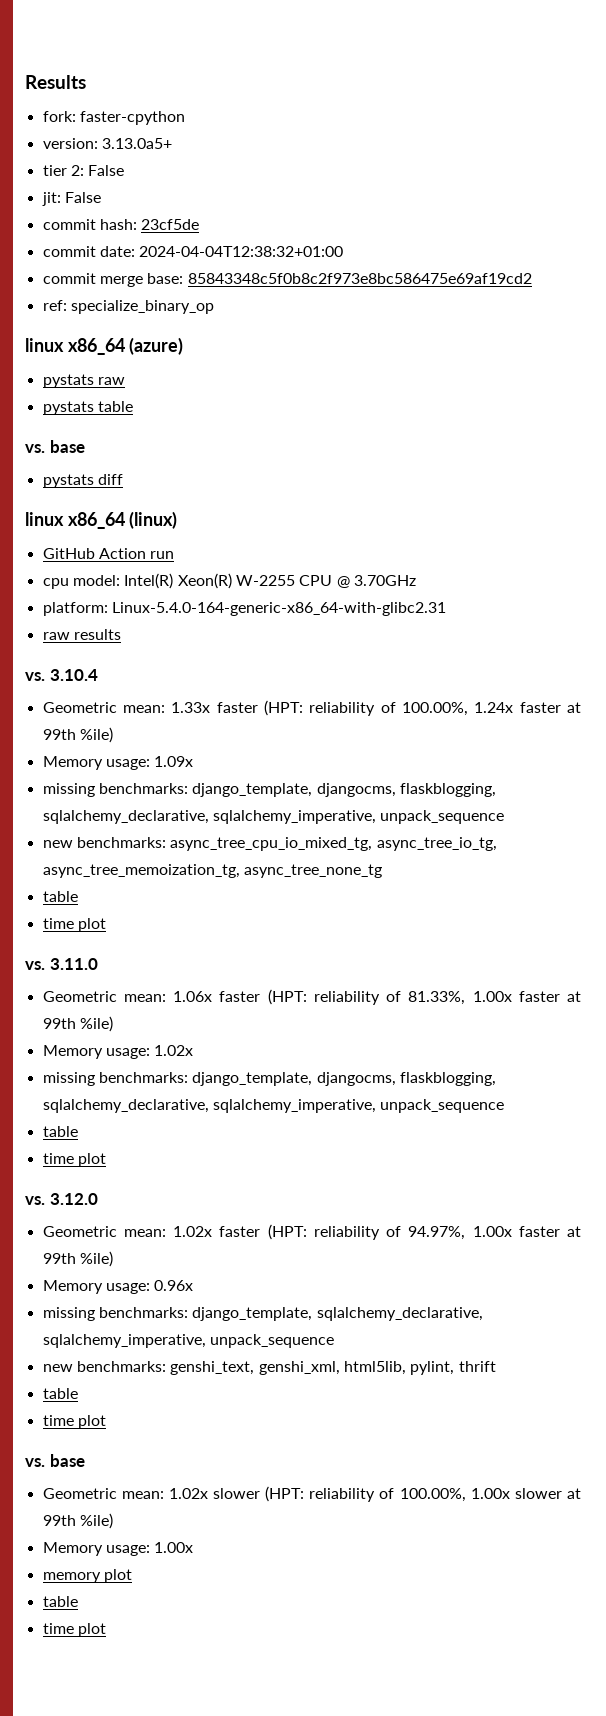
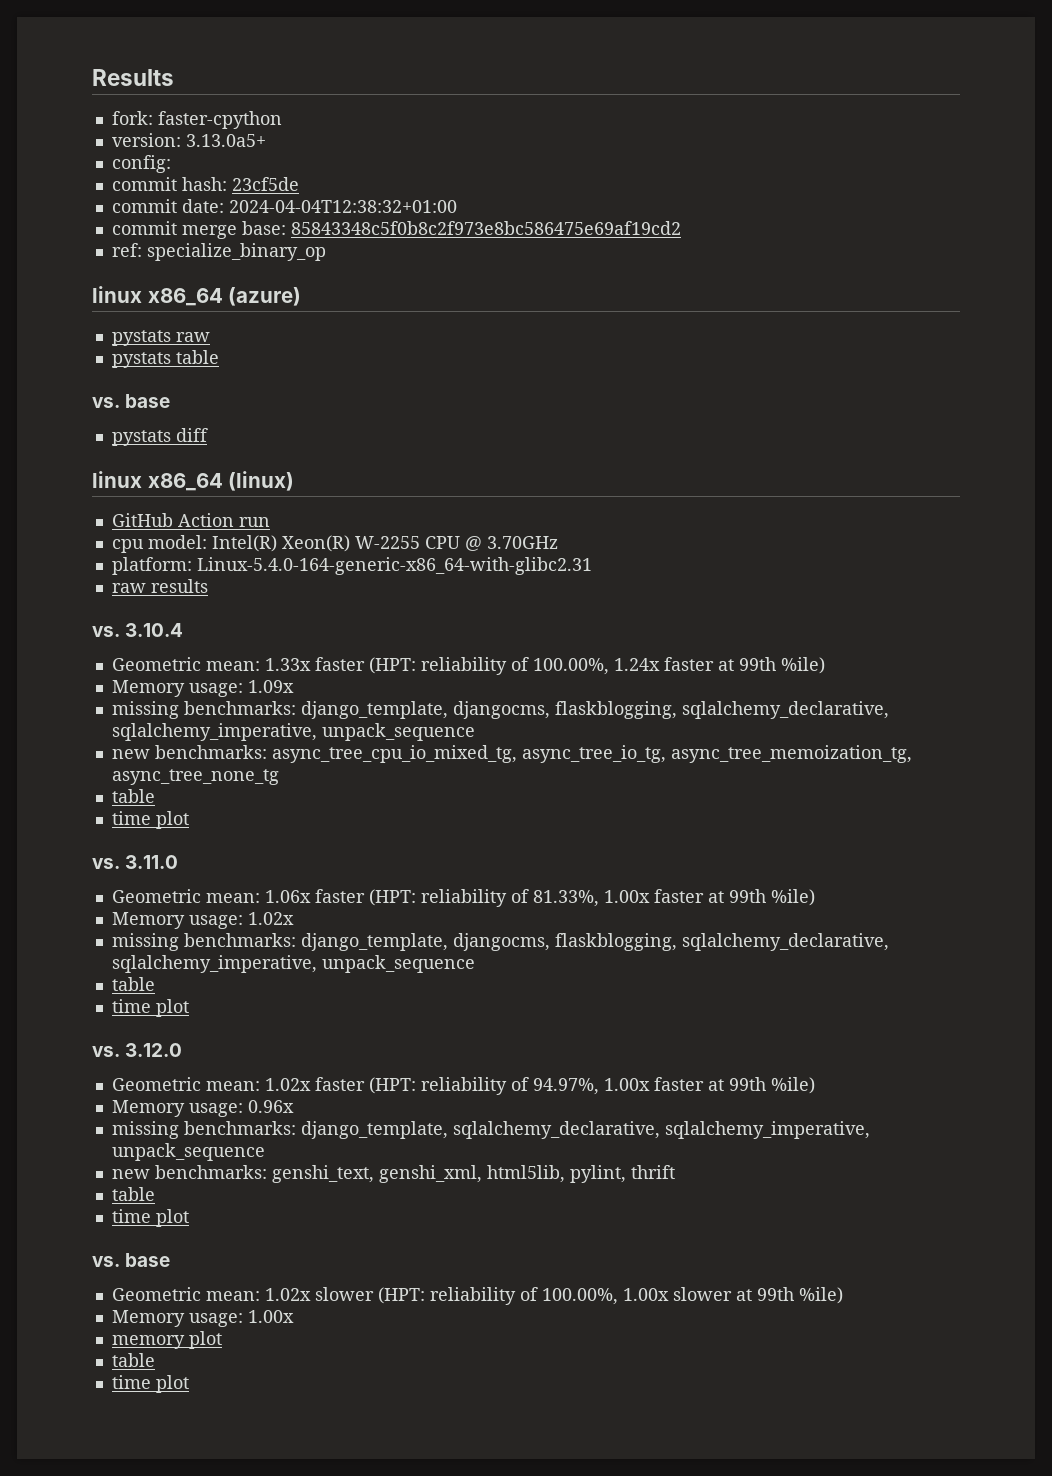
[42,165,125,176] [41,192,101,206] tier 2: False // jit: False -> [111,155,171,173] config:

